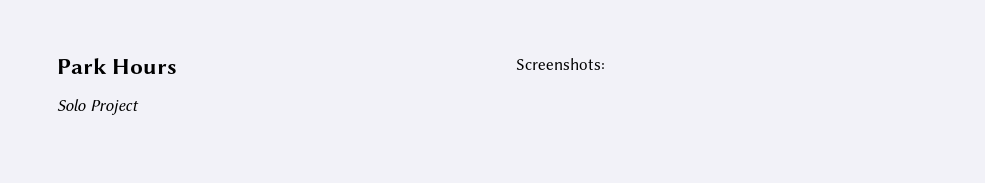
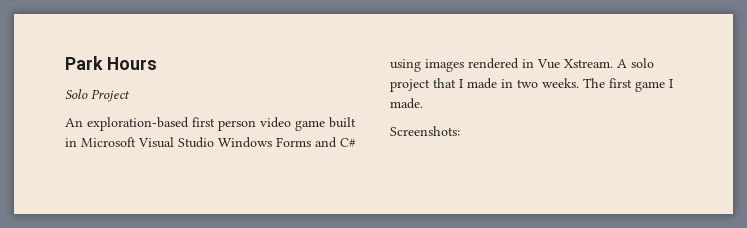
(139, 107) none -> [65,117,356,131] [65,137,356,148] [390,58,654,72] [390,78,673,92] [390,98,423,109] // An exploration-based first person video game built in Microsoft Visual Studio Windows Forms and C# using images rendered in Vue Xstream. A solo project that I made in two weeks. The first game I made.

